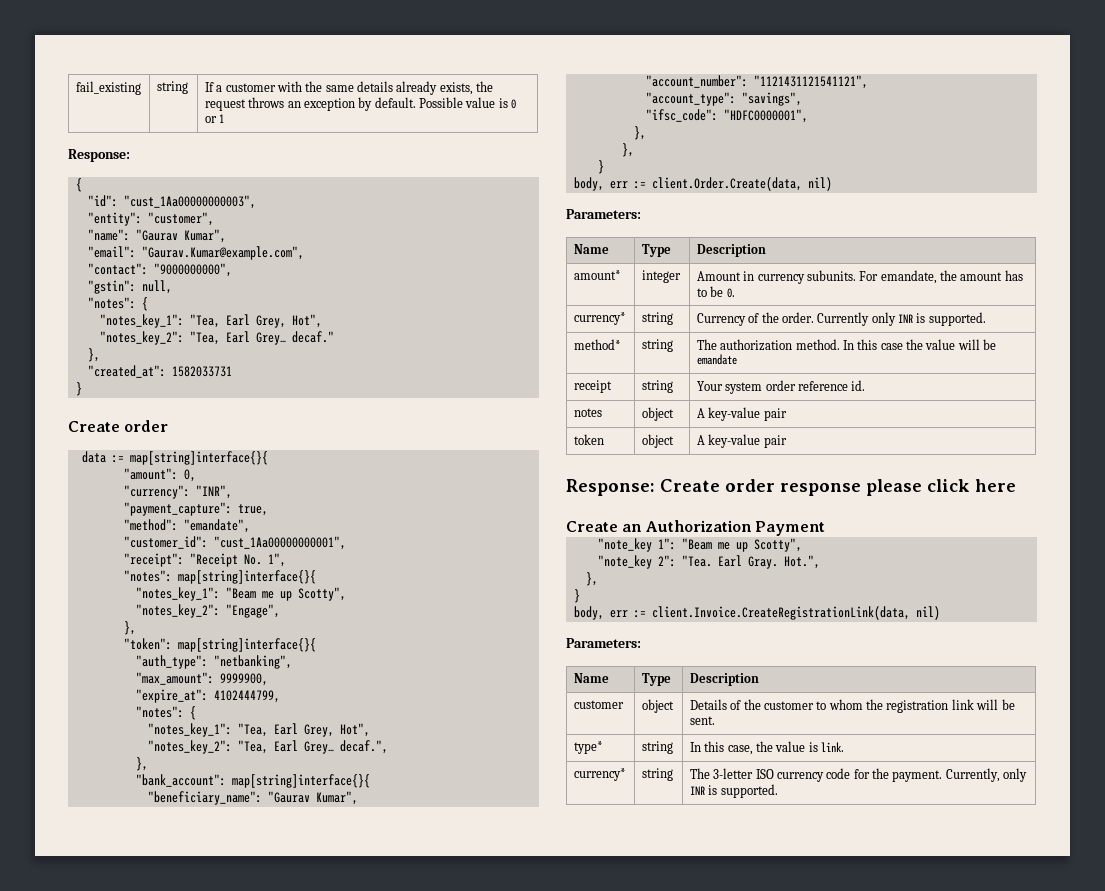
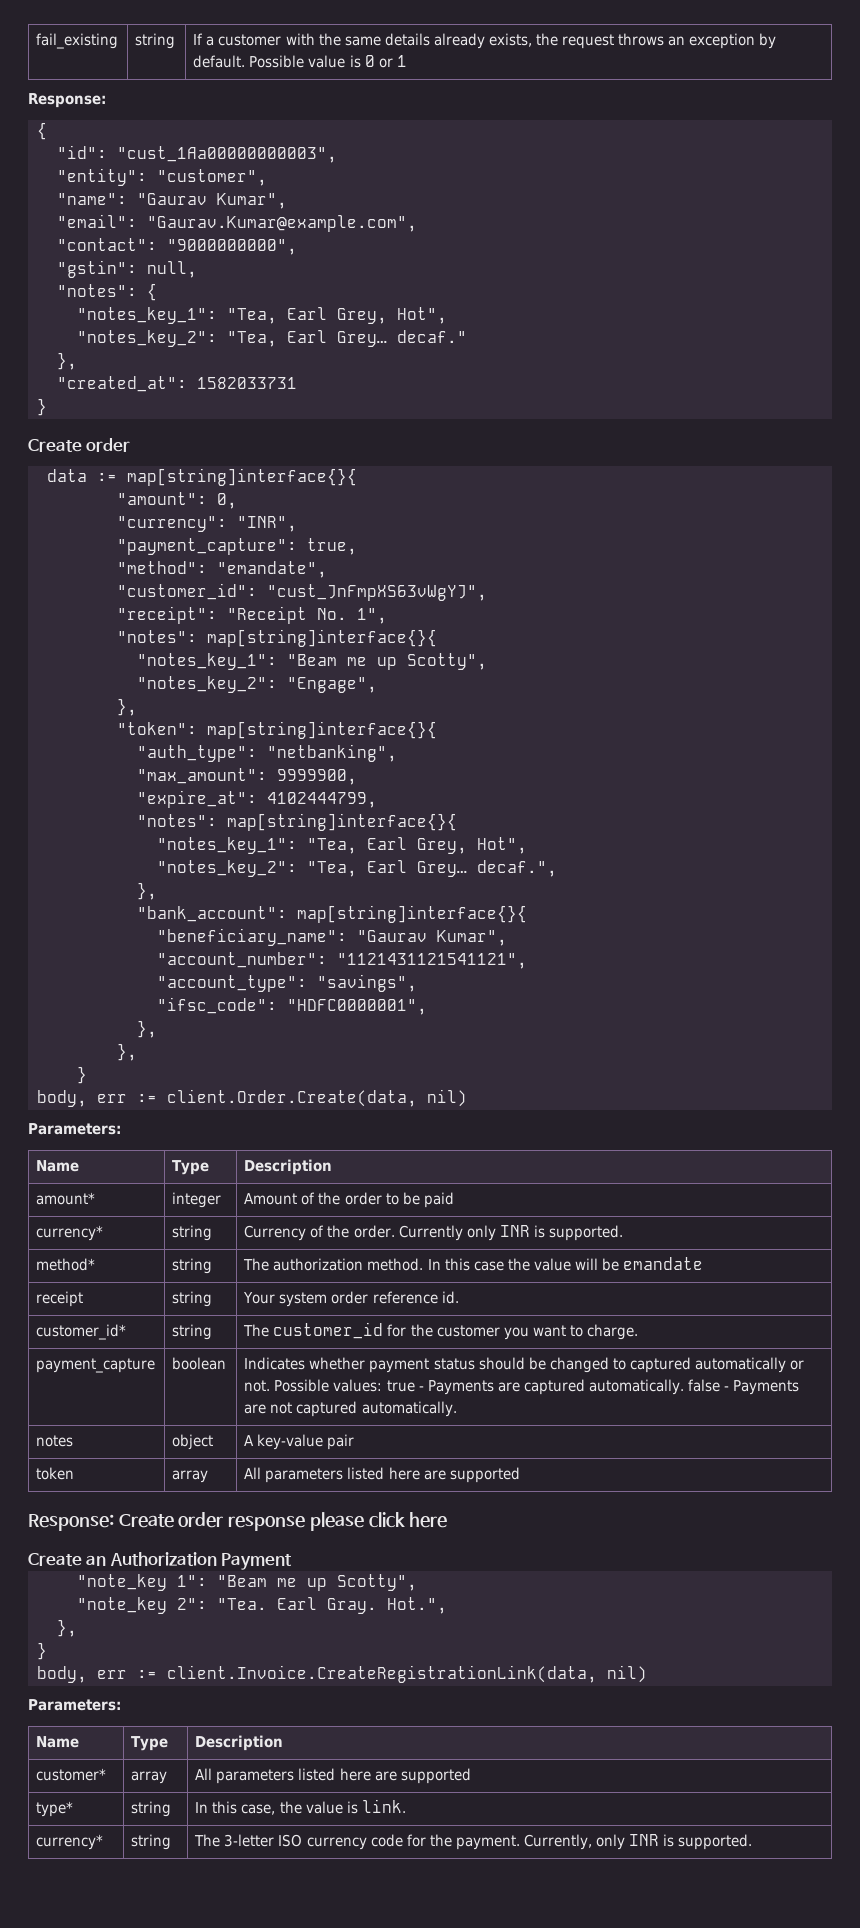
[214,536,347,550] "cust_1Aa00000000001", -> [267,584,487,601] "cust_JnFmpXS63vWgYJ",
[190,706,197,720] { -> [227,813,457,831] map[string]interface{}{
[743,270,1023,284] in currency subunits. For emandate, the amount has -> [301,1192,382,1205] of the order
[726,288,735,298] 0. -> [423,1192,454,1208] paid
(866, 385) none -> [36,1324,127,1340] [172,1324,213,1340] [243,1322,638,1340] [36,1358,156,1373] [172,1357,227,1370] [244,1357,804,1373] [244,1379,799,1395] [244,1401,457,1417] // customer_id* | string | The customer_id for the customer you want to charge. // payment_capture | boolean | Indicates whether payment status should be changed to captured automatically or not. Possible values: true - Payments are captured automatically. false - Payments are not captured automatically.
[641,434,674,448] [696,434,787,448] object | A key-value pair -> [172,1470,209,1483] [244,1467,520,1483] array | All parameters listed here are supported
[573,700,624,709] [641,699,674,713] [689,699,1015,713] [689,716,715,725] customer | object | Details of the customer to whom the registration link will be sent. -> [36,1768,107,1781] [131,1771,168,1784] [195,1768,471,1784] customer* | array | All parameters listed here are supported

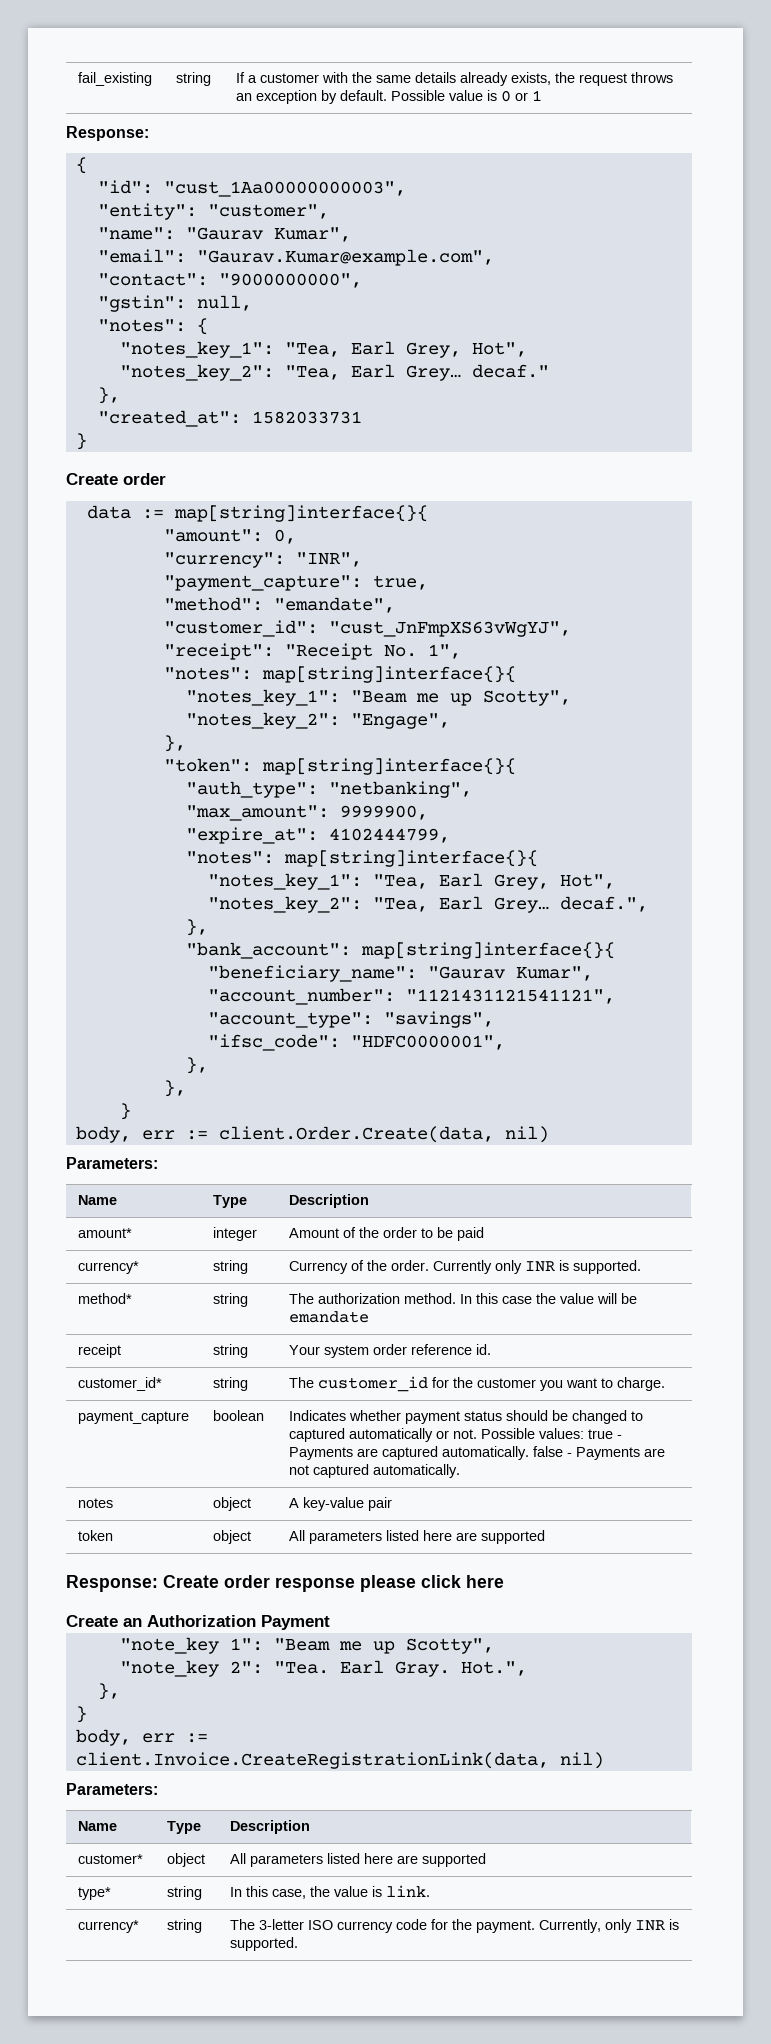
[172,1470,209,1483] array -> [212,1530,251,1544] object
[131,1771,168,1784] array -> [166,1853,205,1867] object

